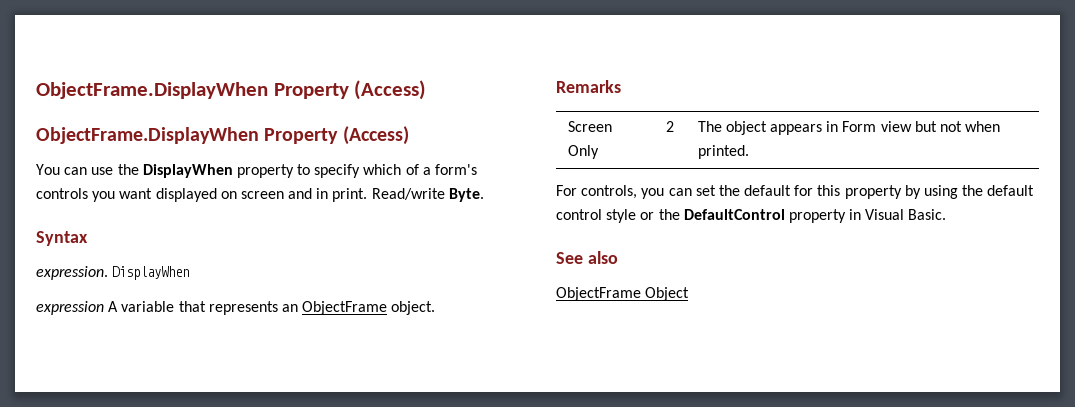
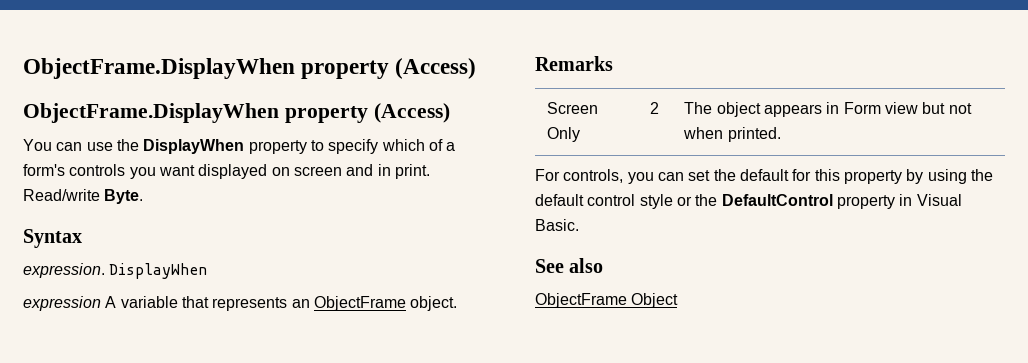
[36,82,349,99] ObjectFrame.DisplayWhen Property -> [23,58,390,79] ObjectFrame.DisplayWhen property
[264,128,339,144] Property -> [284,106,368,123] property

